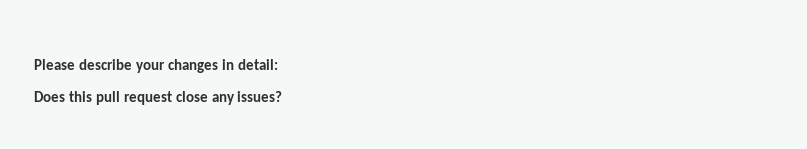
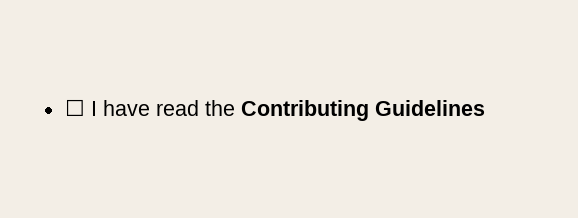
[34,59,278,73] [34,91,283,105] Please describe your changes in detail: // Does this pull request close any issues? -> [64,99,485,121] ☐ I have read the Contributing Guidelines

